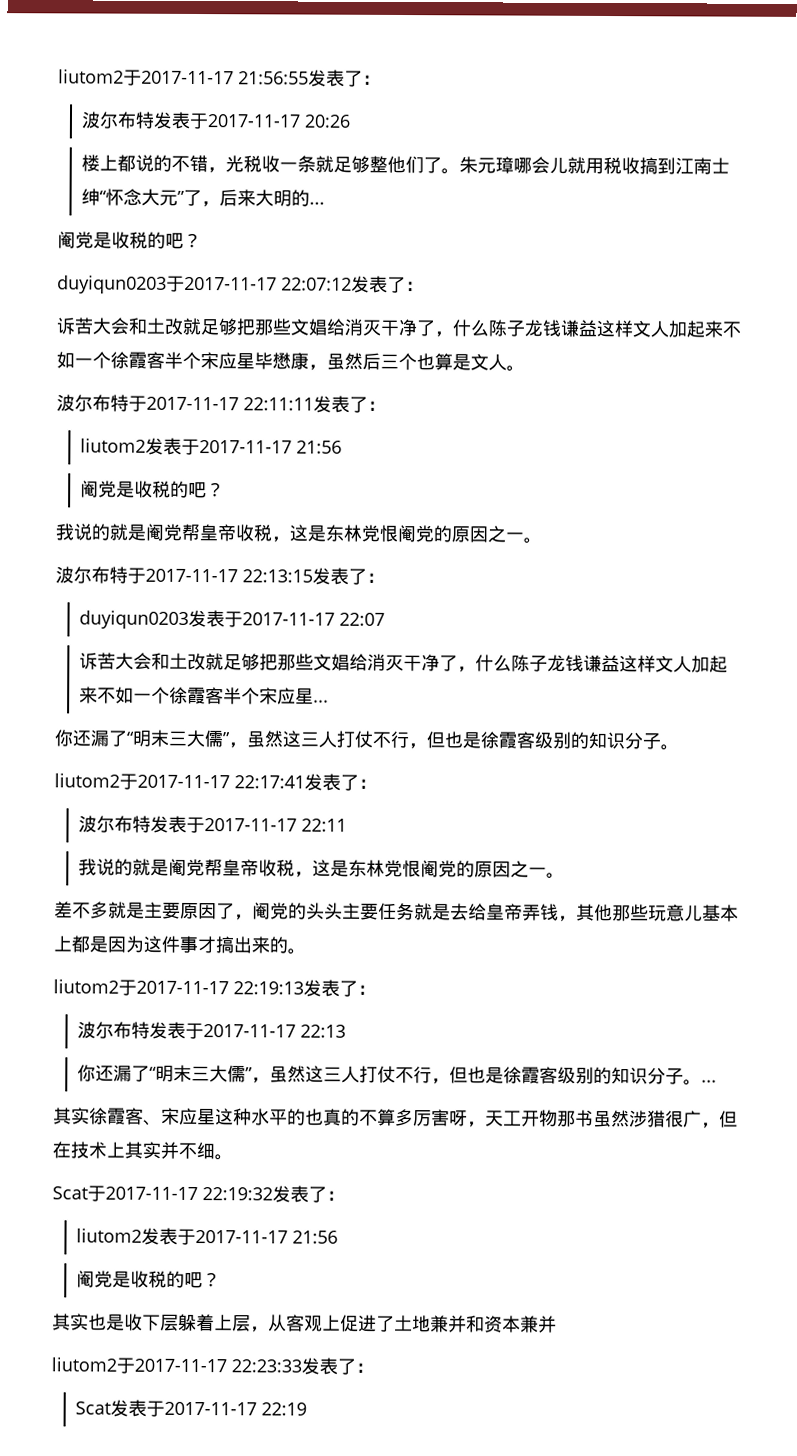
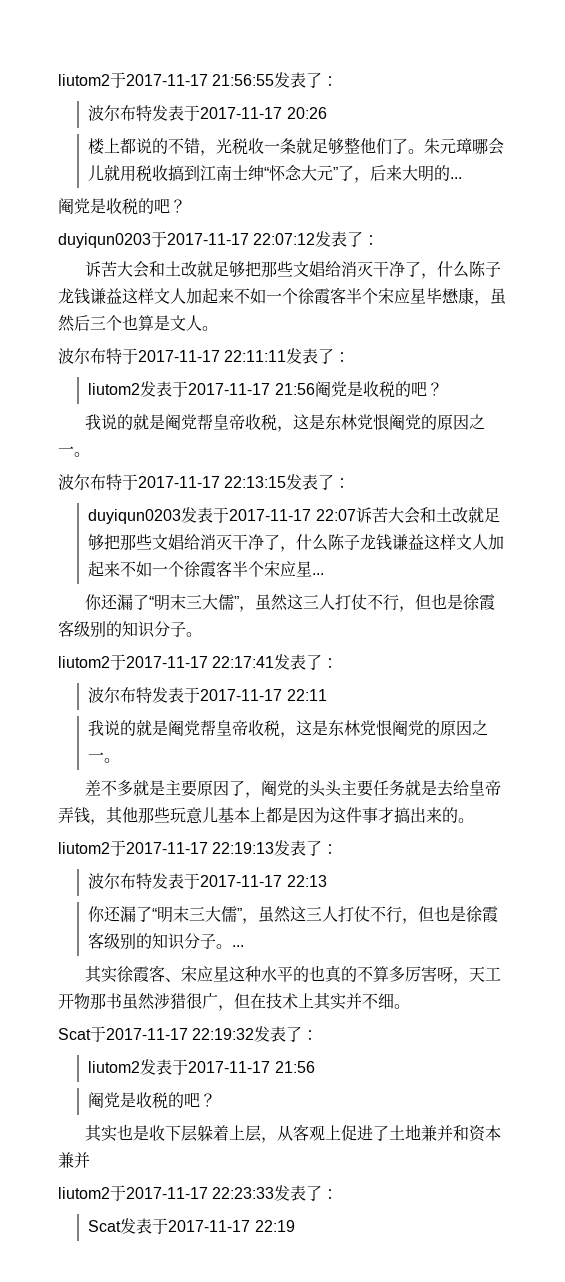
(343, 447) // -> (315, 389) none
(386, 619) // -> (356, 515) none

